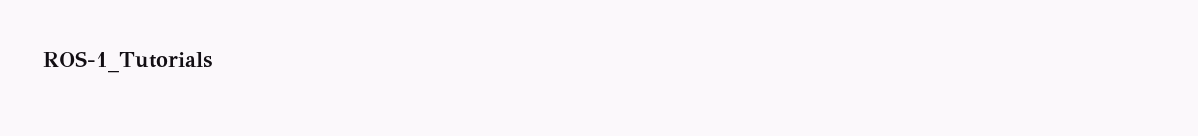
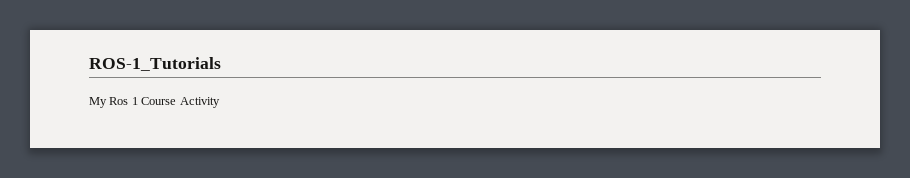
(212, 62) none -> [89,97,220,108] // My Ros 1 Course Activity

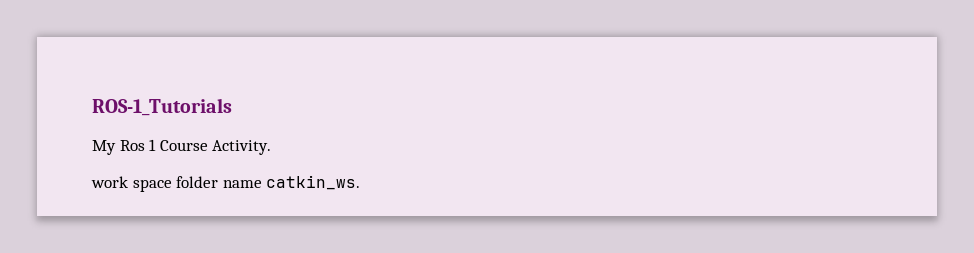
[179,97,220,108] Activity -> [212,140,272,155] [91,175,361,192] Activity. // work space folder name catkin_ws.

